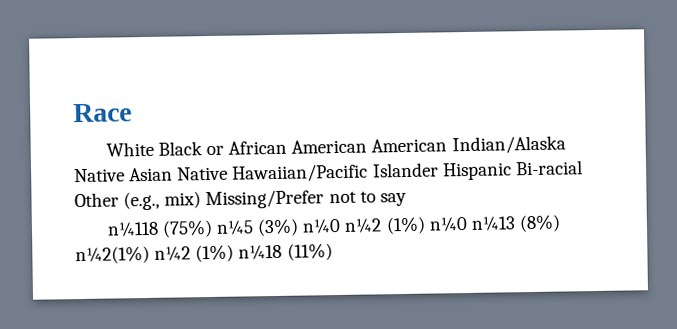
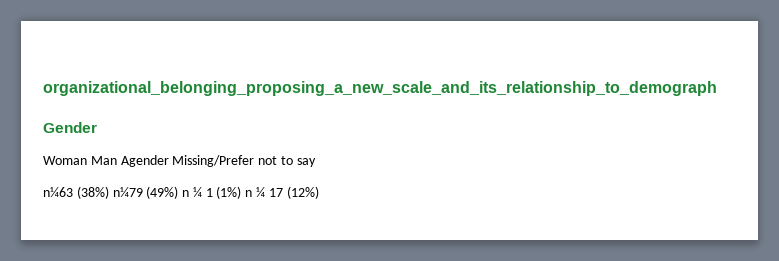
[73,103,132,123] [105,135,566,157] [74,160,583,183] [74,189,407,211] [106,214,561,238] [75,243,333,265] Race // White Black or African American American Indian/Alaska Native Asian Native Hawaiian/Pacific Islander Hispanic Bi-racial Other (e.g., mix) Missing/Prefer not to say // n¼118 (75%) n¼5 (3%) n¼0 n¼2 (1%) n¼0 n¼13 (8%) n¼2(1%) n¼2 (1%) n¼18 (11%) -> [43,81,717,96] [43,122,97,133] [43,155,316,167] [43,186,319,199] organizational_belonging_proposing_a_new_scale_and_its_relationship_to_demograph // Gender // Woman Man Agender Missing/Prefer not to say // n¼63 (38%) n¼79 (49%) n ¼ 1 (1%) n ¼ 17 (12%)

